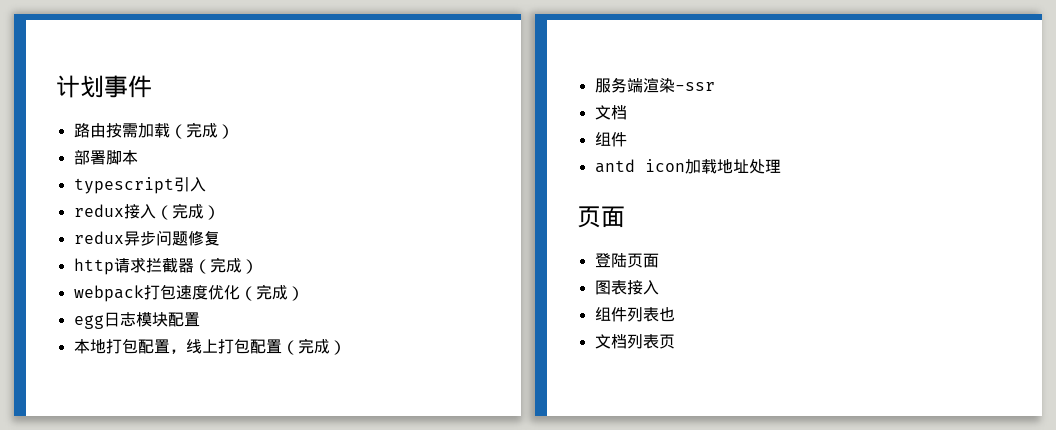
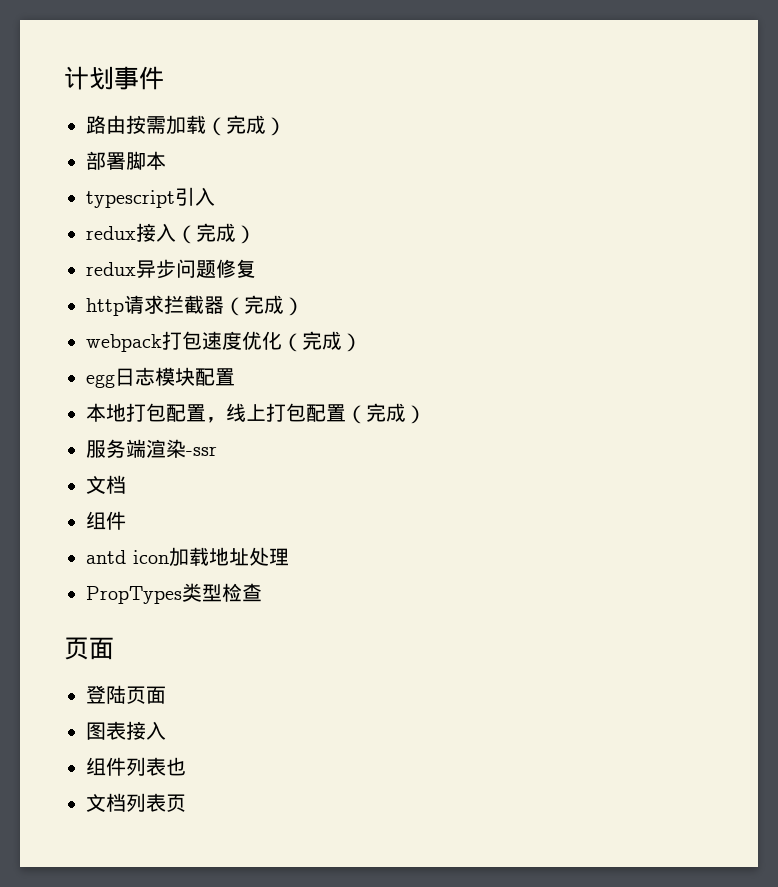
(781, 166) none -> [86,583,262,604] // PropTypes类型检查

